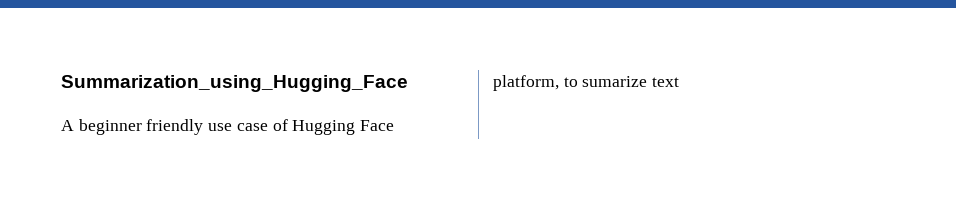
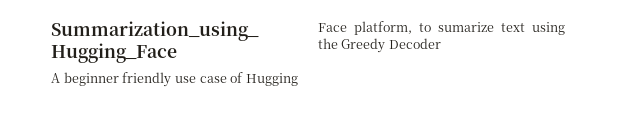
(680, 82) none -> [532,22,565,35] [318,38,441,53] using the Greedy Decoder

